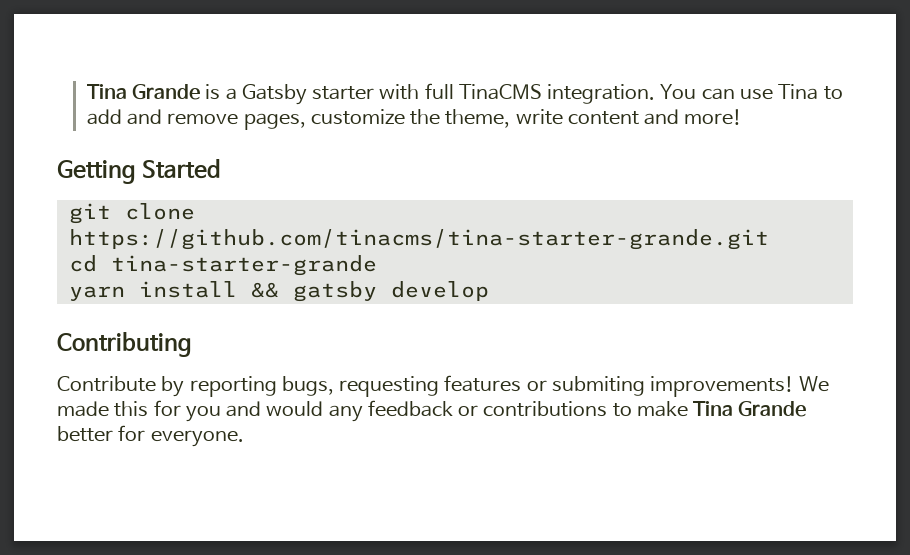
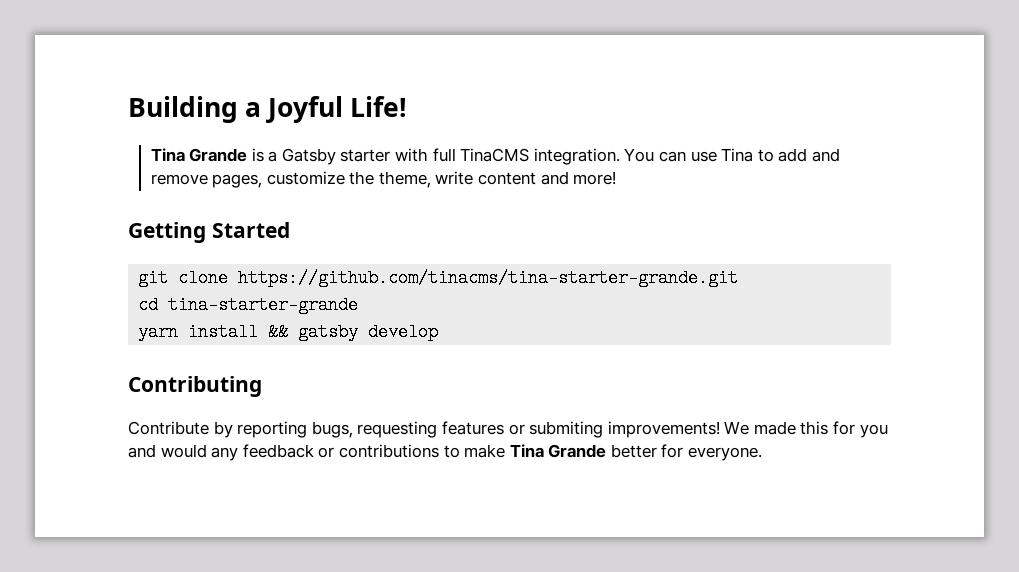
(86, 91) none -> [128,96,408,123] Building a Joyful Life! //

